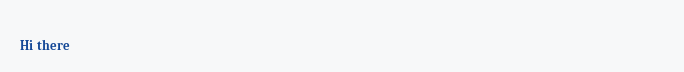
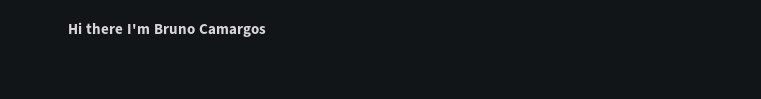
(70, 44) none -> [127,24,267,37] I'm Bruno Camargos

